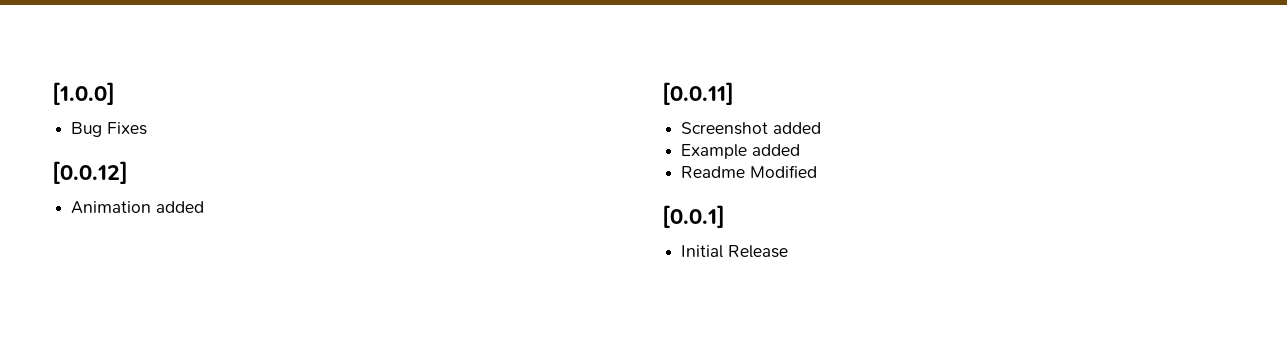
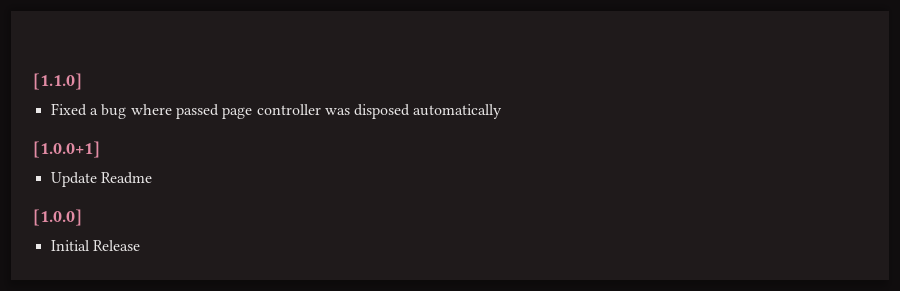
[52,82,115,105] [71,122,148,137] [52,161,128,184] [71,201,205,214] [662,82,734,105] [681,122,822,135] [681,144,801,159] [681,165,818,178] [662,205,725,228] [1.0.0] // Bug Fixes // [0.0.12] // Animation added // [0.0.11] // Screenshot added // Example added // Readme Modified // [0.0.1] -> [33,73,82,90] [50,103,503,119] [33,141,100,158] [50,172,152,187] [33,209,82,226] [1.1.0] // Fixed a bug where passed page controller was disposed automatically // [1.0.0+1] // Update Readme // [1.0.0]

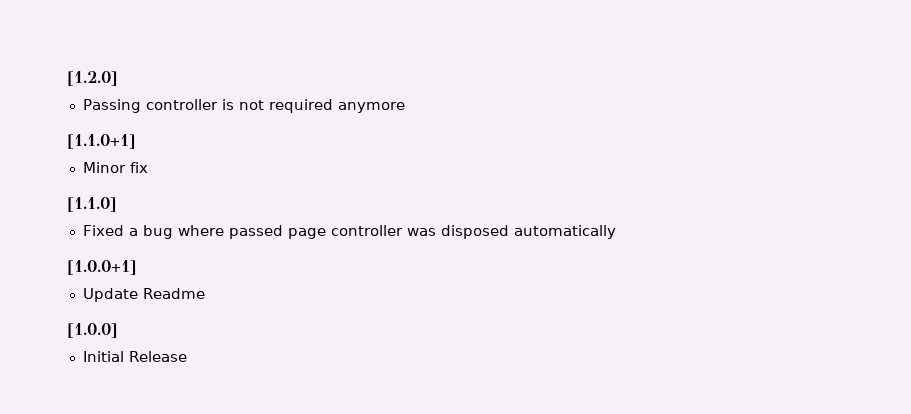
(33, 81) none -> [67,71,118,86] [82,99,405,113] [67,134,136,149] [82,162,148,173] [1.2.0] // Passing controller is not required anymore // [1.1.0+1] // Minor fix //

